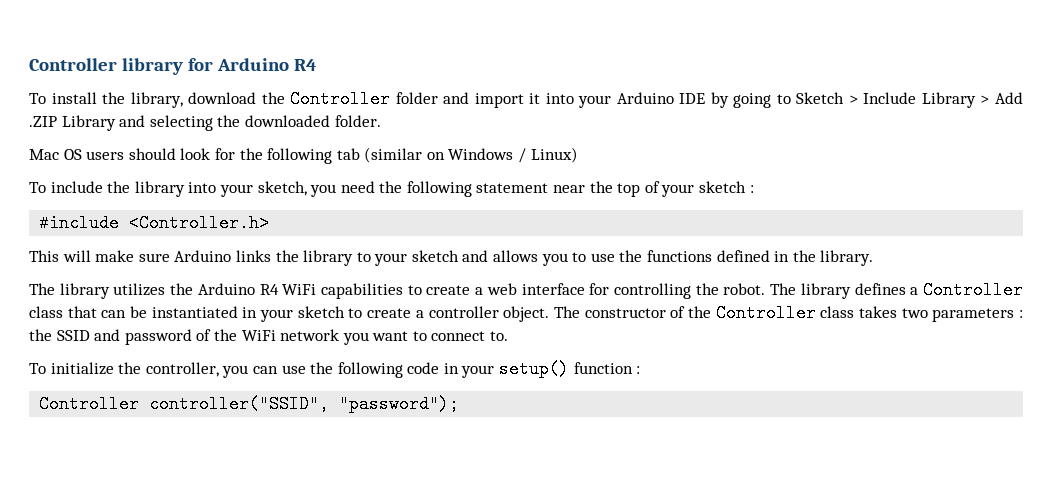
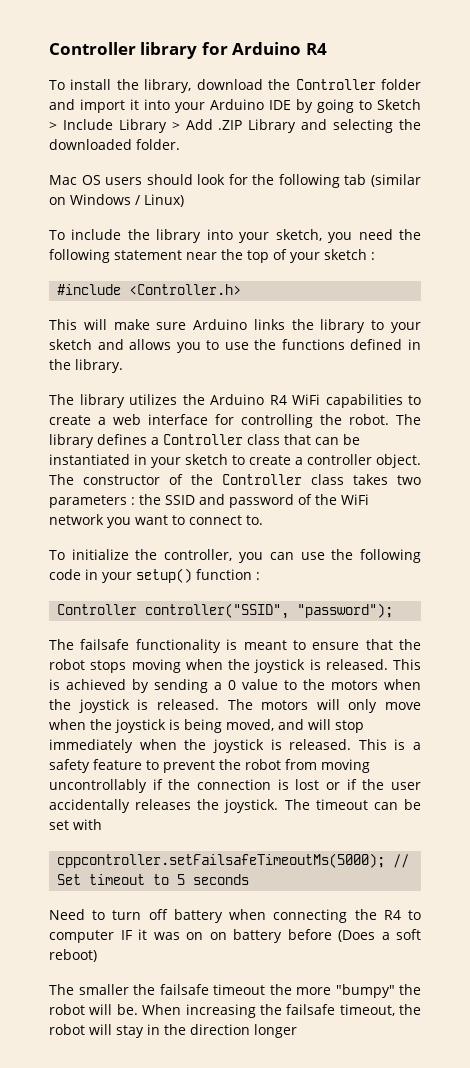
(460, 404) none -> [49,639,421,653] [49,659,421,673] [49,679,421,693] [49,699,421,713] [49,719,364,733] [49,739,421,753] [49,759,370,773] [49,779,422,793] [49,799,422,813] [49,819,102,830] [57,853,410,868] [57,874,250,885] [49,909,422,923] [49,929,421,943] [49,949,97,962] [49,984,421,998] [49,1004,421,1018] [49,1024,297,1038] // The failsafe functionality is meant to ensure that the robot stops moving when the joystick is released. This is achieved by sending a 0 value to the motors when the joystick is released. The motors will only move when the joystick is being moved, and will stop immediately when the joystick is released. This is a safety feature to prevent the robot from moving uncontrollably if the connection is lost or if the user accidentally releases the joystick. The timeout can be set with // cppcontroller.setFailsafeTimeoutMs(5000); // Set timeout to 5 seconds // Need to turn off battery when connecting the R4 to computer IF it was on on battery before (Does a soft reboot) // The smaller the failsafe timeout the more "bumpy" the robot will be. When increasing the failsafe timeout, the robot will stay in the direction longer

